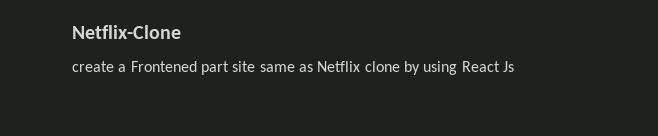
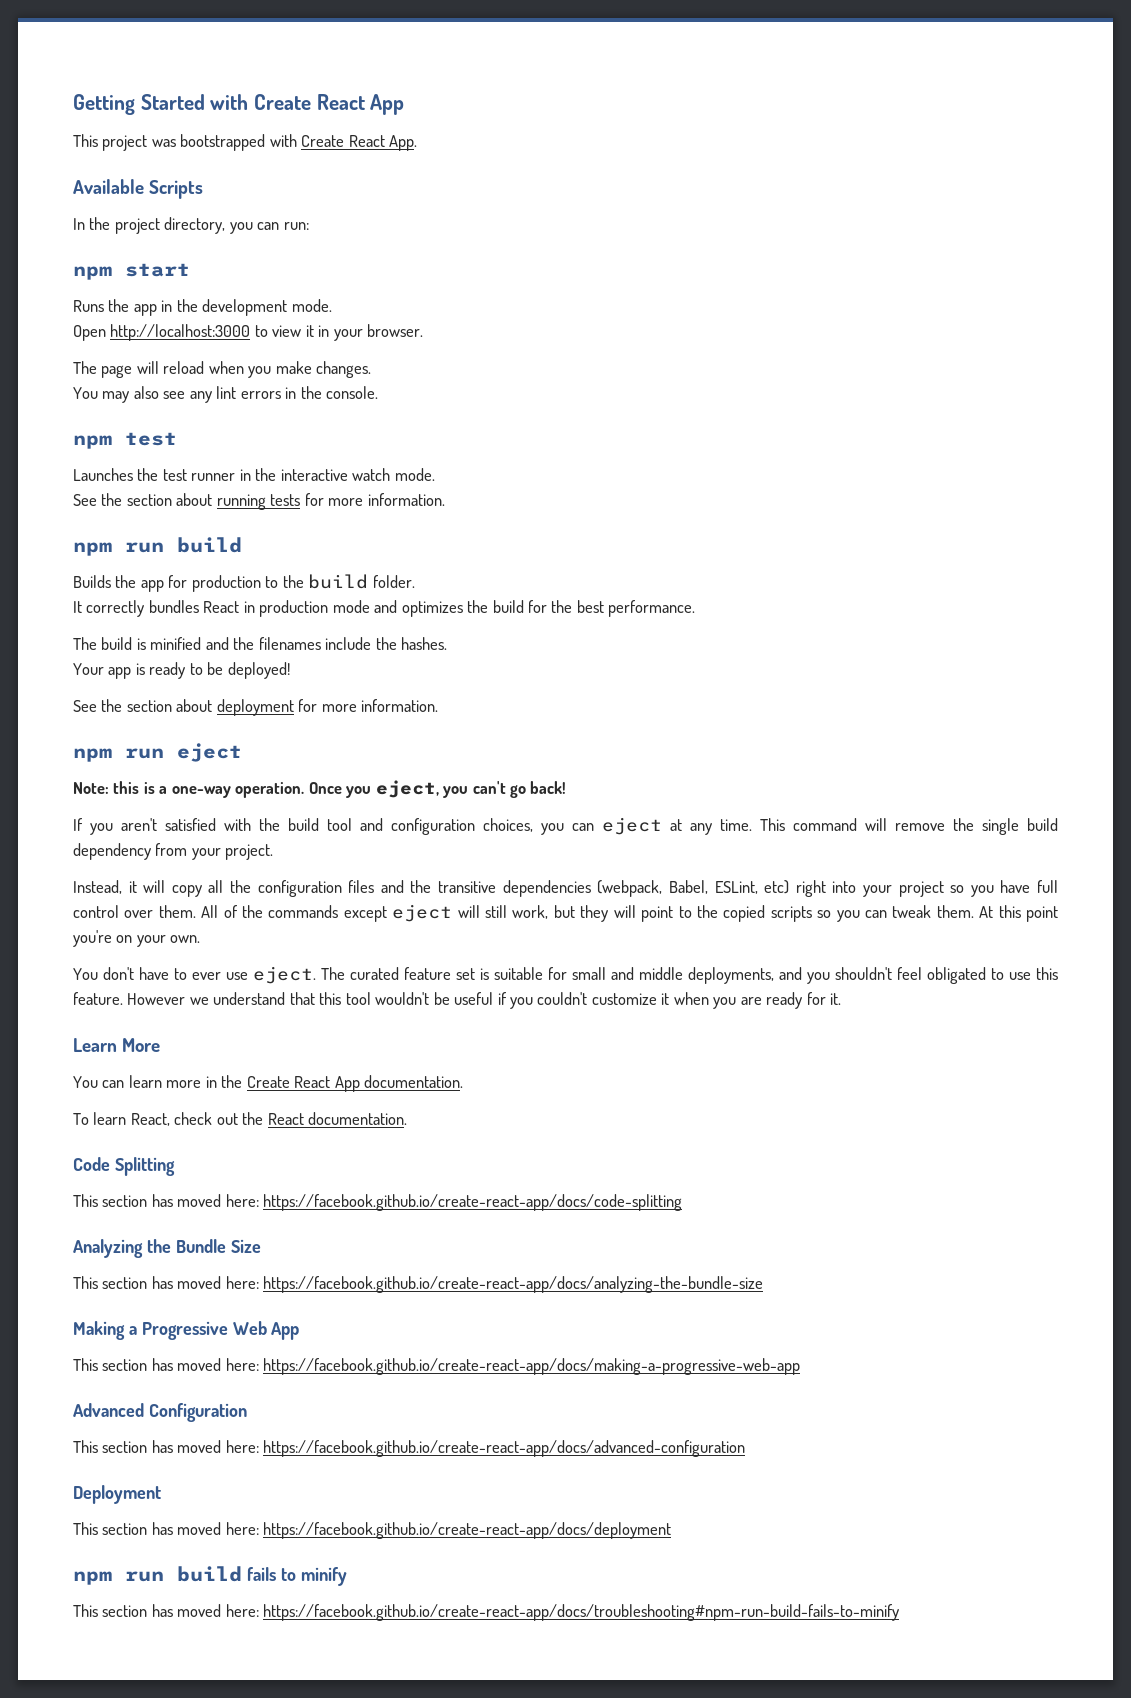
[72,25,181,39] [72,61,514,75] Netflix-Clone // create a Frontened part site same as Netflix clone by using React Js -> [73,94,405,115] [73,134,418,151] [73,179,204,199] [73,217,309,234] [73,263,190,280] [73,299,332,316] [73,324,424,341] [73,361,372,378] [73,386,379,403] [73,432,177,449] [73,468,435,481] [73,493,445,510] [73,537,242,556] [73,574,415,592] [73,600,696,617] [73,637,448,650] [73,662,290,679] [73,699,439,716] [73,743,242,762] [73,780,567,798] [73,817,1058,835] [73,843,274,860] [73,880,1058,897] [73,904,1058,922] [73,930,201,947] [73,966,1059,984] [73,992,842,1009] [73,1038,161,1052] [73,1075,464,1092] [73,1112,408,1126] [73,1157,175,1176] [73,1194,683,1211] [73,1239,261,1258] [73,1276,764,1293] [73,1321,300,1340] [73,1358,801,1375] [73,1403,247,1422] [73,1440,746,1457] [73,1485,161,1504] [73,1522,672,1539] [73,1566,347,1586] [73,1604,900,1621] Getting Started with Create React App // This project was bootstrapped with Create React App. // Available Scripts // In the project directory, you can run: // npm start // Runs the app in the development mode. // Open http://localhost:3000 to view it in your browser. // The page will reload when you make changes. // You may also see any lint errors in the console. // npm test // Launches the test runner in the interactive watch mode. // See the section about running tests for more information. // npm run build // Builds the app for production to the build folder. // It correctly bundles React in production mode and optimizes the build for the best performance. // The build is minified and the filenames include the hashes. // Your app is ready to be deployed! // See the section about deployment for more information. // npm run eject // Note: this is a one-way operation. Once you eject, you can't go back! // If you aren't satisfied with the build tool and configuration choices, you can eject at any time. This command will remove the single build dependency from your project. // Instead, it will copy all the configuration files and the transitive dependencies (webpack, Babel, ESLint, etc) right into your project so you have full control over them. All of the commands except eject will still work, but they will point to the copied scripts so you can tweak them. At this point you're on your own. // You don't have to ever use eject. The curated feature set is suitable for small and middle deployments, and you shouldn't feel obligated to use this feature. However we understand that this tool wouldn't be useful if you couldn't customize it when you are ready for it. // Learn More // You can learn more in the Create React App documentation. // To learn React, check out the React documentation. // Code Splitting // This section has moved here: https://facebook.github.io/create-react-app/docs/code-splitting // Analyzing the Bundle Size // This section has moved here: https://facebook.github.io/create-react-app/docs/analyzing-the-bundle-size // Making a Progressive Web App // This section has moved here: https://facebook.github.io/create-react-app/docs/making-a-progressive-web-app // Advanced Configuration // This section has moved here: https://facebook.github.io/create-react-app/docs/advanced-configuration // Deployment // This section has moved here: https://facebook.github.io/create-react-app/docs/deployment // npm run build fails to minify // This section has moved here: https://facebook.github.io/create-react-app/docs/troubleshooting#npm-run-build-fails-to-minify

